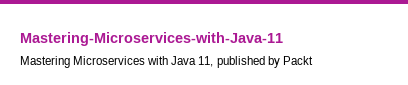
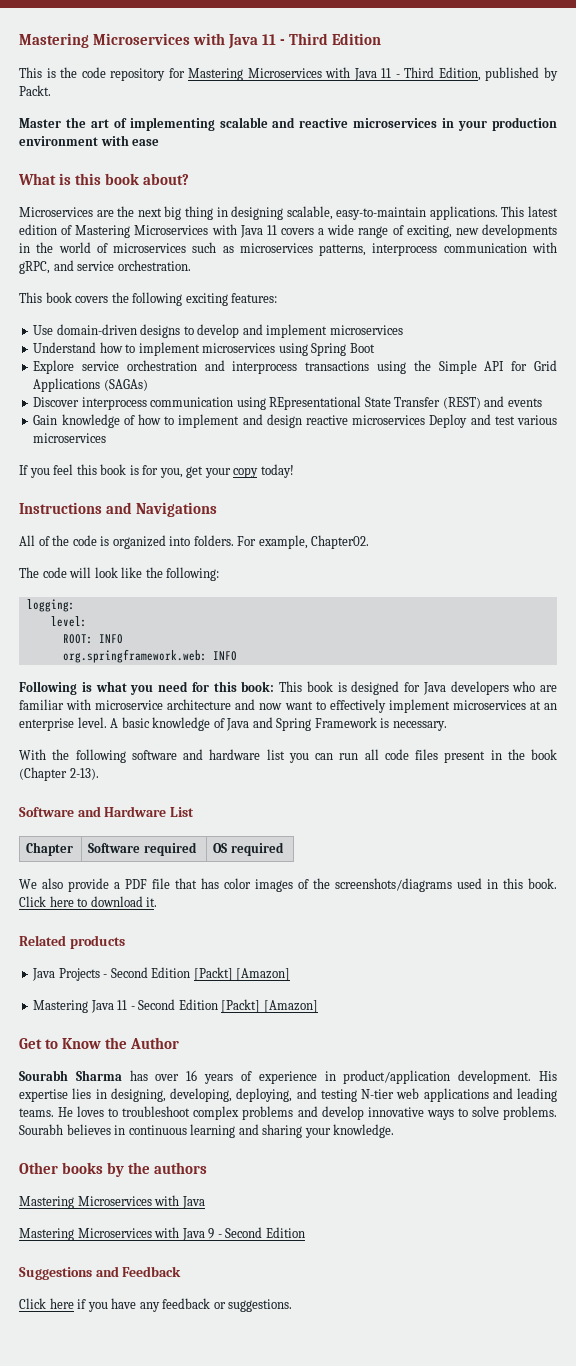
[20,32,283,46] [20,56,313,68] Mastering-Microservices-with-Java-11 // Mastering Microservices with Java 11, published by Packt -> [19,33,382,49] [19,67,559,81] [19,85,51,96] [19,117,558,131] [19,135,160,146] [18,173,189,185] [19,206,558,220] [19,224,558,238] [19,242,557,256] [19,260,191,274] [19,292,278,306] [33,324,403,338] [33,342,375,356] [33,360,558,374] [33,378,148,392] [33,396,542,410] [33,414,557,428] [33,433,107,443] [19,464,294,478] [19,502,217,517] [19,535,370,549] [19,567,220,581] [26,599,75,612] [50,616,87,627] [62,634,123,644] [62,649,237,663] [19,681,557,695] [19,699,557,713] [19,717,447,731] [19,749,557,763] [19,767,99,781] [19,806,194,817] [26,842,74,856] [88,842,197,856] [213,842,284,856] [19,878,557,892] [19,896,158,907] [19,935,125,949] [32,967,291,981] [33,999,318,1013] [19,1037,179,1049] [19,1070,557,1084] [19,1088,557,1102] [19,1106,558,1120] [19,1124,395,1138] [19,1162,207,1177] [19,1195,205,1209] [19,1227,305,1241] [19,1266,182,1280] [19,1298,293,1312] Mastering Microservices with Java 11 - Third Edition // This is the code repository for Mastering Microservices with Java 11 - Third Edition, published by Packt. // Master the art of implementing scalable and reactive microservices in your production environment with ease // What is this book about? // Microservices are the next big thing in designing scalable, easy-to-maintain applications. This latest edition of Mastering Microservices with Java 11 covers a wide range of exciting, new developments in the world of microservices such as microservices patterns, interprocess communication with gRPC, and service orchestration. // This book covers the following exciting features: // Use domain-driven designs to develop and implement microservices // Understand how to implement microservices using Spring Boot // Explore service orchestration and interprocess transactions using the Simple API for Grid Applications (SAGAs) // Discover interprocess communication using REpresentational State Transfer (REST) and events // Gain knowledge of how to implement and design reactive microservices Deploy and test various microservices // If you feel this book is for you, get your copy today! // Instructions and Navigations // All of the code is organized into folders. For example, Chapter02. // The code will look like the following: // logging: // level: // ROOT: INFO // org.springframework.web: INFO // Following is what you need for this book: This book is designed for Java developers who are familiar with microservice architecture and now want to effectively implement microservices at an enterprise level. A basic knowledge of Java and Spring Framework is necessary. // With the following software and hardware list you can run all code files present in the book (Chapter 2-13). // Software and Hardware List // Chapter | Software required | OS required // We also provide a PDF file that has color images of the screenshots/diagrams used in this book. Click here to download it. // Related products // Java Projects - Second Edition [Packt] [Amazon] // Mastering Java 11 - Second Edition [Packt] [Amazon] // Get to Know the Author // Sourabh Sharma has over 16 years of experience in product/application development. His expertise lies in designing, developing, deploying, and testing N-tier web applications and leading teams. He loves to troubleshoot complex problems and develop innovative ways to solve problems. Sourabh believes in continuous learning and sharing your knowledge. // Other books by the authors // Mastering Microservices with Java // Mastering Microservices with Java 9 - Second Edition // Suggestions and Feedback // Click here if you have any feedback or suggestions.

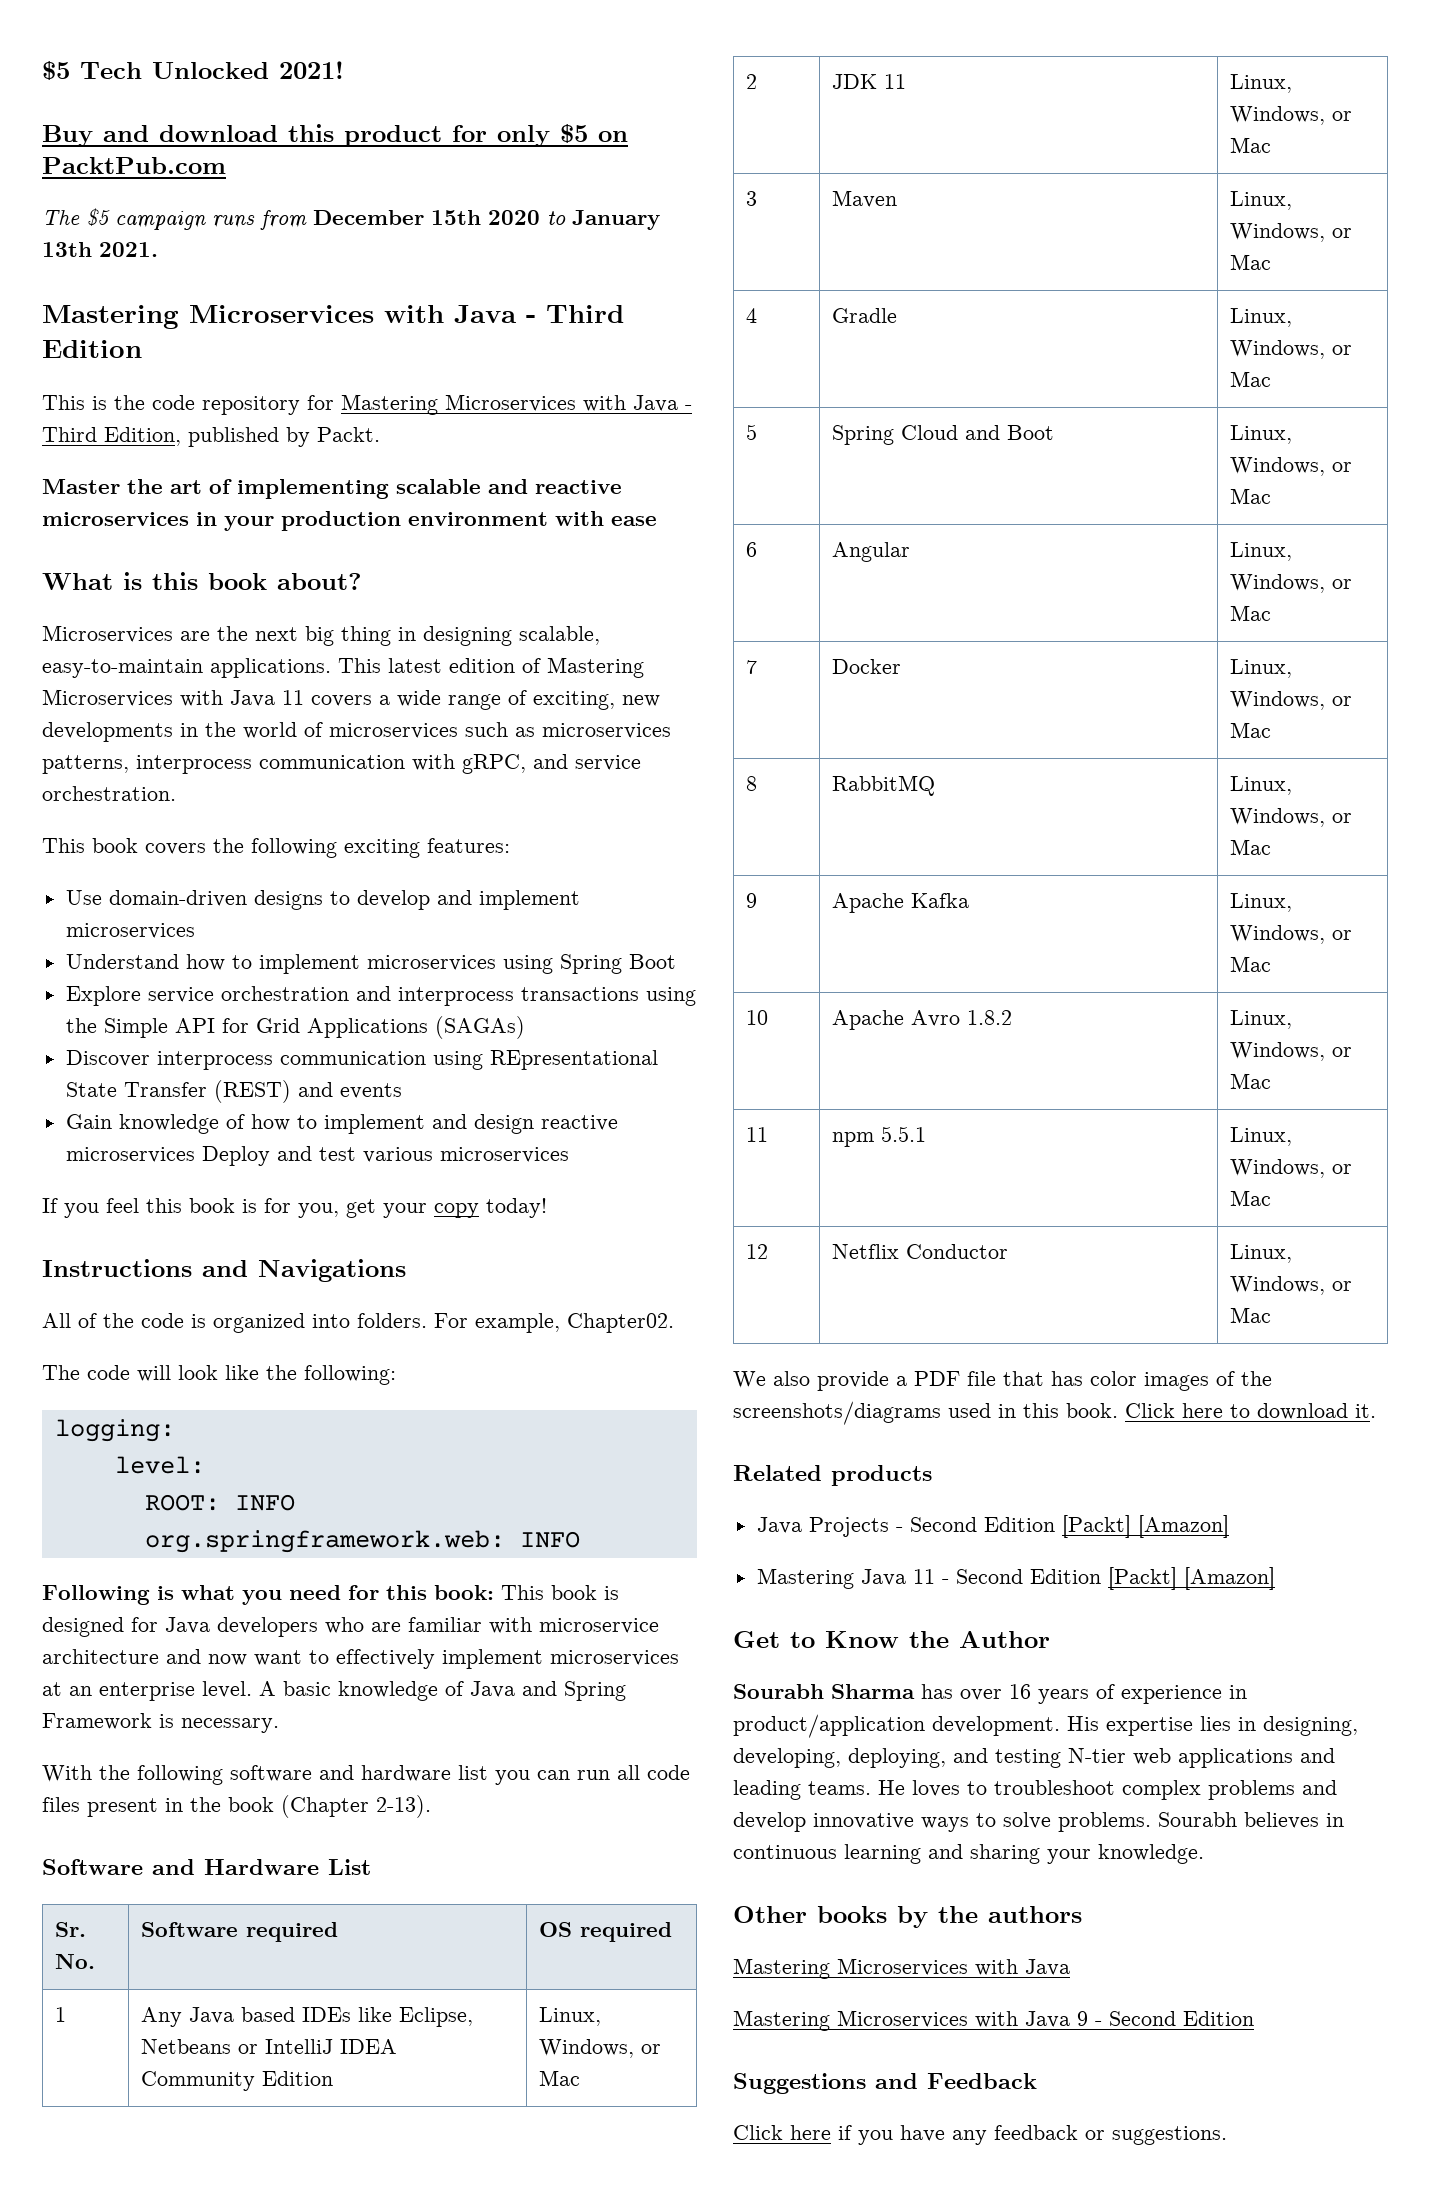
[19,33,277,49] Mastering Microservices with Java 11 -> [42,61,344,80] [42,124,628,147] [42,157,226,174] [42,208,660,230] [42,242,158,257] [42,305,517,329] $5 Tech Unlocked 2021! // Buy and download this product for only $5 on PacktPub.com // The $5 campaign runs from December 15th 2020 to January 13th 2021. // Mastering Microservices with Java
[381,68,392,78] 11 -> (678, 403) none
[26,842,74,856] Chapter -> [55,1922,87,1937] [55,1954,96,1969] Sr. No.
(284, 849) none -> [55,2007,67,2022] [141,2007,474,2027] [141,2039,398,2054] [141,2071,334,2091] [539,2007,602,2026] [539,2039,662,2058] [539,2070,581,2086] [746,74,758,89] [832,74,907,89] [1230,74,1293,93] [1230,106,1353,125] [1230,137,1272,153] [746,191,758,206] [832,190,898,208] [1230,191,1293,210] [1230,223,1353,242] [1230,254,1272,270] [746,308,758,323] [832,308,898,323] [1230,308,1293,327] [1230,340,1353,359] [1230,371,1272,387] [746,424,758,440] [832,425,1055,445] [1230,425,1293,444] [1230,457,1353,476] [1230,488,1272,504] [746,542,758,557] [832,542,911,562] [1230,542,1293,561] [1230,574,1353,593] [1230,605,1272,621] [746,660,758,674] [832,659,902,674] [1230,659,1293,678] [1230,691,1353,710] [1230,722,1272,738] [746,776,758,791] [832,775,936,796] [1230,776,1293,795] [1230,808,1353,827] [1230,839,1272,855] [746,893,758,908] [832,893,970,913] [1230,893,1293,912] [1230,925,1353,944] [1230,956,1272,972] [746,1010,769,1025] [832,1010,1013,1030] [1230,1010,1293,1029] [1230,1042,1353,1061] [1230,1073,1272,1089] [746,1127,769,1142] [832,1126,927,1147] [1230,1127,1293,1146] [1230,1159,1353,1178] [1230,1190,1272,1206] [746,1244,769,1259] [832,1244,1009,1259] [1230,1244,1293,1263] [1230,1276,1353,1295] [1230,1307,1272,1323] // 1 | Any Java based IDEs like Eclipse, Netbeans or IntelliJ IDEA Community Edition | Linux, Windows, or Mac // 2 | JDK 11 | Linux, Windows, or Mac // 3 | Maven | Linux, Windows, or Mac // 4 | Gradle | Linux, Windows, or Mac // 5 | Spring Cloud and Boot | Linux, Windows, or Mac // 6 | Angular | Linux, Windows, or Mac // 7 | Docker | Linux, Windows, or Mac // 8 | RabbitMQ | Linux, Windows, or Mac // 9 | Apache Kafka | Linux, Windows, or Mac // 10 | Apache Avro 1.8.2 | Linux, Windows, or Mac // 11 | npm 5.5.1 | Linux, Windows, or Mac // 12 | Netflix Conductor | Linux, Windows, or Mac

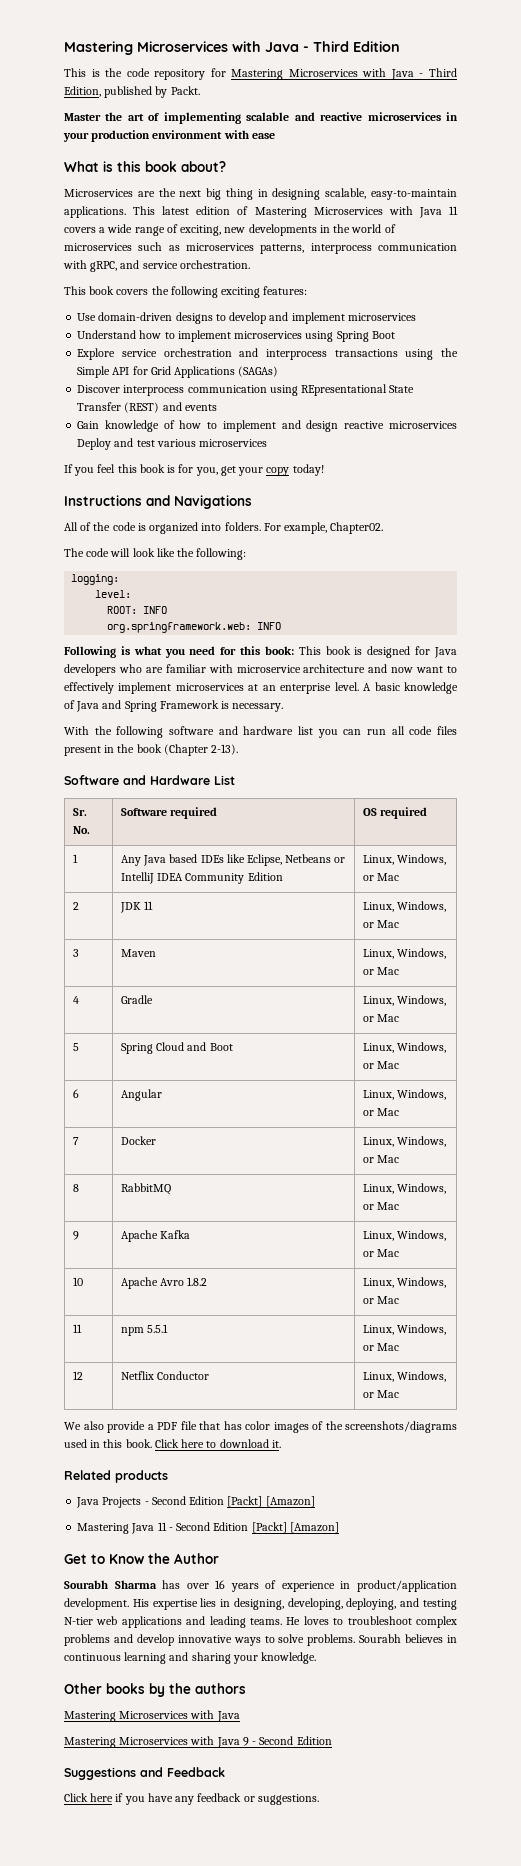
[42,61,344,80] [42,124,628,147] [42,157,226,174] [42,208,660,230] [42,242,158,257] $5 Tech Unlocked 2021! // Buy and download this product for only $5 on PacktPub.com // The $5 campaign runs from December 15th 2020 to January 13th 2021. // -> (64, 48) none

